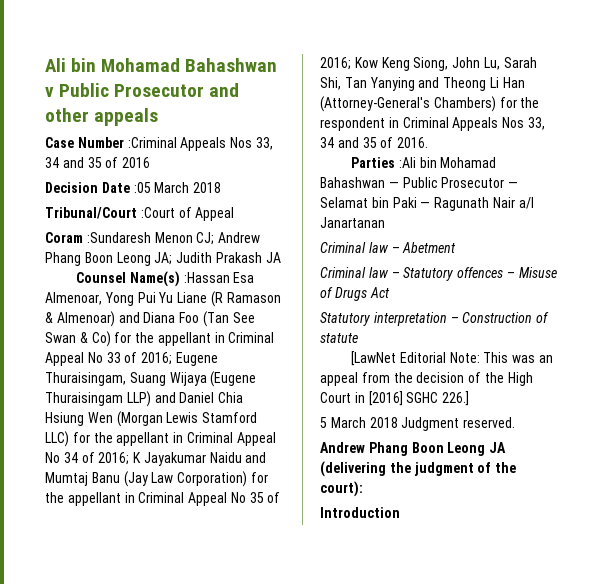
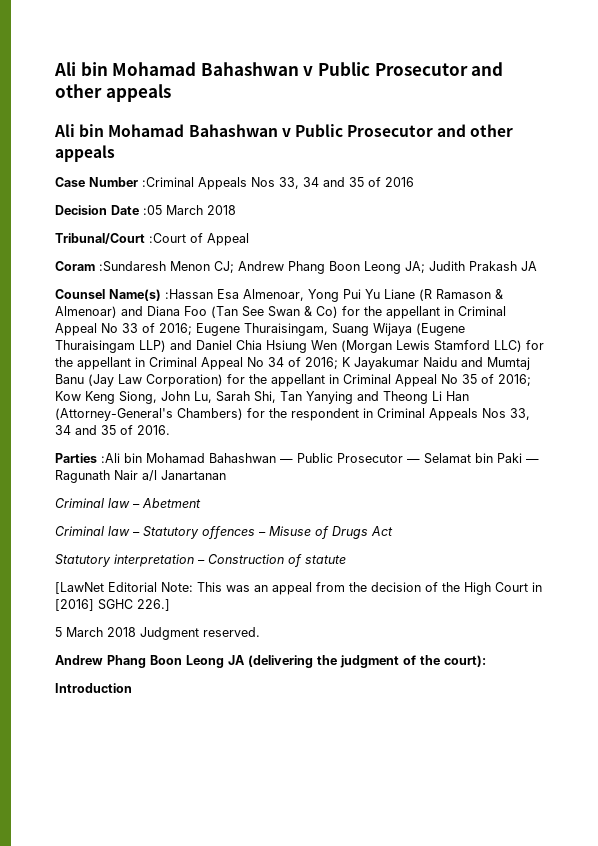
(159, 117) none -> [54,124,514,137] [55,145,115,162] // Ali bin Mohamad Bahashwan v Public Prosecutor and other appeals

